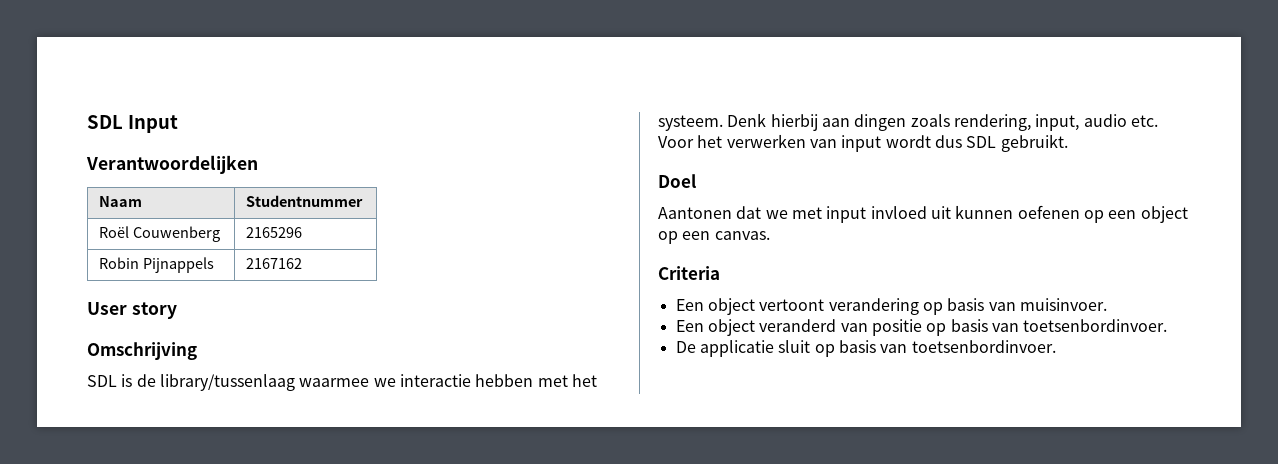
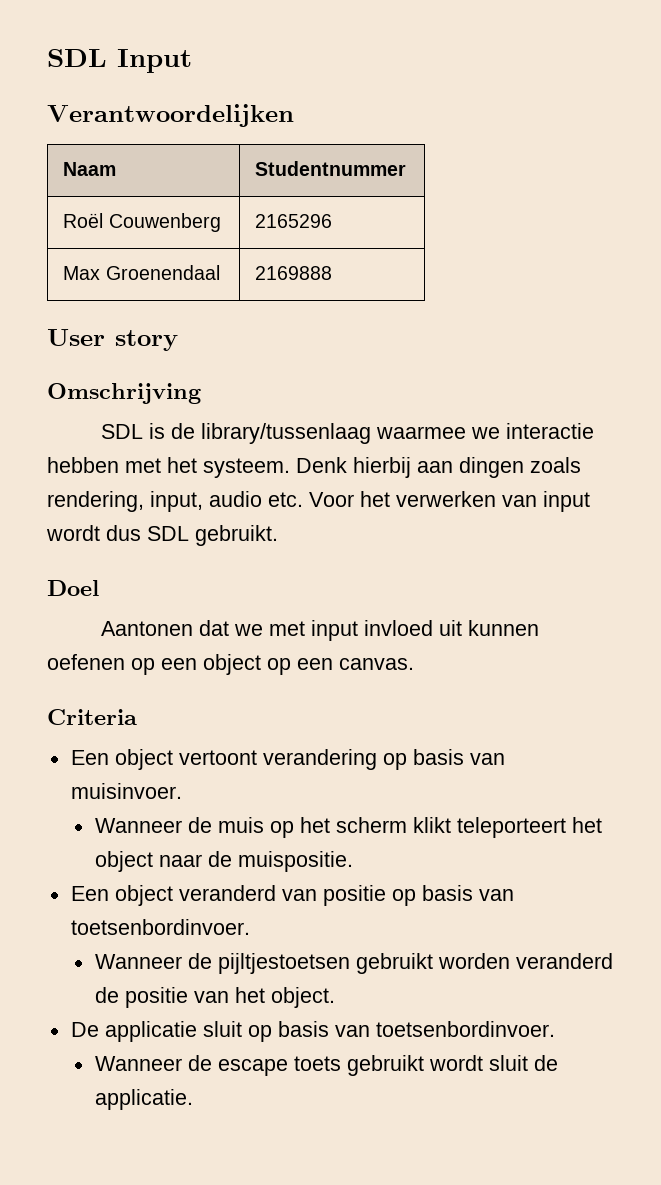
[99,257,215,273] [246,258,303,269] Robin Pijnappels | 2167162 -> [63,265,220,280] [255,266,333,280] Max Groenendaal | 2169888
(1107, 304) none -> [94,817,602,838] [94,851,353,872] // Wanneer de muis op het scherm klikt teleporteert het object naar de muispositie.
(1168, 325) none -> [94,953,613,974] [94,987,335,1008] // Wanneer de pijltjestoetsen gebruikt worden veranderd de positie van het object.
(1056, 346) none -> [94,1055,558,1076] [94,1089,193,1110] // Wanneer de escape toets gebruikt wordt sluit de applicatie.

